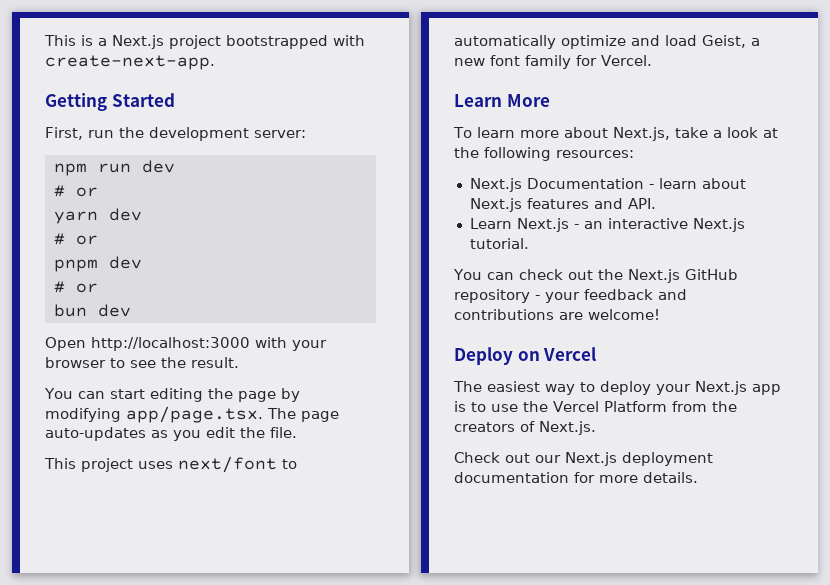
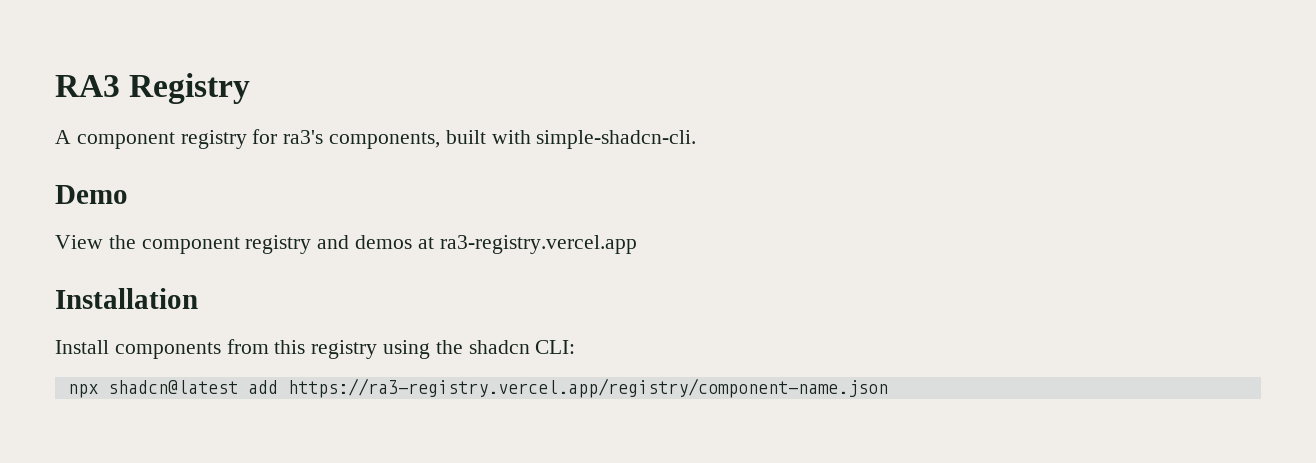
[44,35,365,49] [45,55,215,70] [45,93,175,111] [45,127,306,141] [53,160,175,176] [53,185,98,197] [53,208,142,224] [53,233,98,245] [53,256,142,272] [53,281,98,293] [53,304,131,317] [45,337,327,351] [45,357,239,368] [44,388,300,402] [45,406,339,423] [45,427,297,441] [44,456,297,473] [454,35,760,49] [454,55,652,69] [454,94,550,107] [453,127,778,141] [454,147,634,161] [469,178,746,192] [469,198,656,212] [469,218,745,232] [469,238,529,249] [453,269,738,283] [454,289,687,303] [454,309,660,320] [454,347,597,365] [453,381,781,395] [454,401,737,412] [454,421,596,435] [454,452,713,466] [454,472,698,483] This is a Next.js project bootstrapped with create-next-app. // Getting Started // First, run the development server: // npm run dev // # or // yarn dev // # or // pnpm dev // # or // bun dev // Open http://localhost:3000 with your browser to see the result. // You can start editing the page by modifying app/page.tsx. The page auto-updates as you edit the file. // This project uses next/font to automatically optimize and load Geist, a new font family for Vercel. // Learn More // To learn more about Next.js, take a look at the following resources: // Next.js Documentation - learn about Next.js features and API. // Learn Next.js - an interactive Next.js tutorial. // You can check out the Next.js GitHub repository - your feedback and contributions are welcome! // Deploy on Vercel // The easiest way to deploy your Next.js app is to use the Vercel Platform from the creators of Next.js. // Check out our Next.js deployment documentation for more details. -> [55,73,251,104] [55,129,697,149] [55,185,128,204] [55,235,637,254] [55,288,198,309] [55,339,576,359] [67,378,888,398] RA3 Registry // A component registry for ra3's components, built with simple-shadcn-cli. // Demo // View the component registry and demos at ra3-registry.vercel.app // Installation // Install components from this registry using the shadcn CLI: // npx shadcn@latest add https://ra3-registry.vercel.app/registry/component-name.json

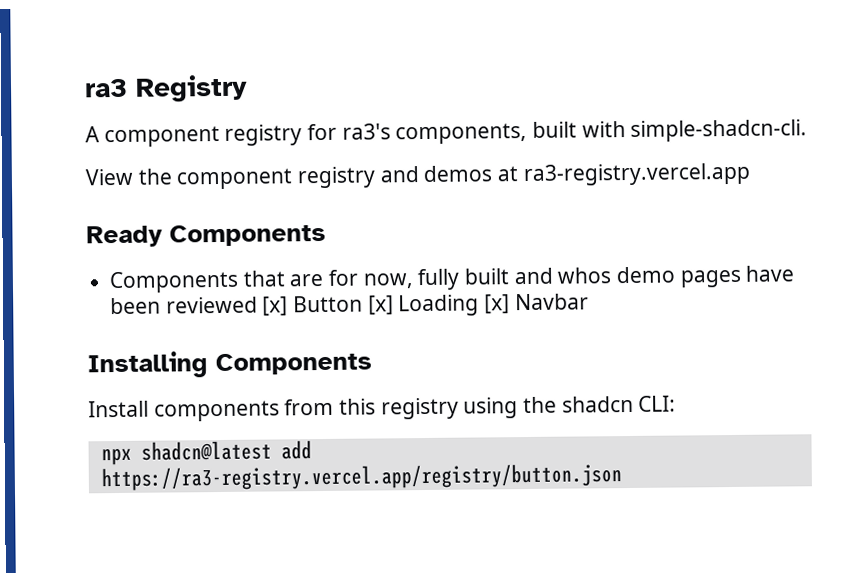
[55,75,120,97] RA3 -> [84,78,128,98] ra3
[55,185,128,204] // Demo -> (808, 130) none
[55,288,198,309] Installation -> [86,223,326,248] [109,265,795,294] [110,293,589,317] [87,351,372,379] Ready Components // Components that are for now, fully built and whos demo pages have been reviewed [x] Button [x] Loading [x] Navbar // Installing Components
[287,378,888,398] https://ra3-registry.vercel.app/registry/component-name.json -> [100,463,622,492] https://ra3-registry.vercel.app/registry/button.json

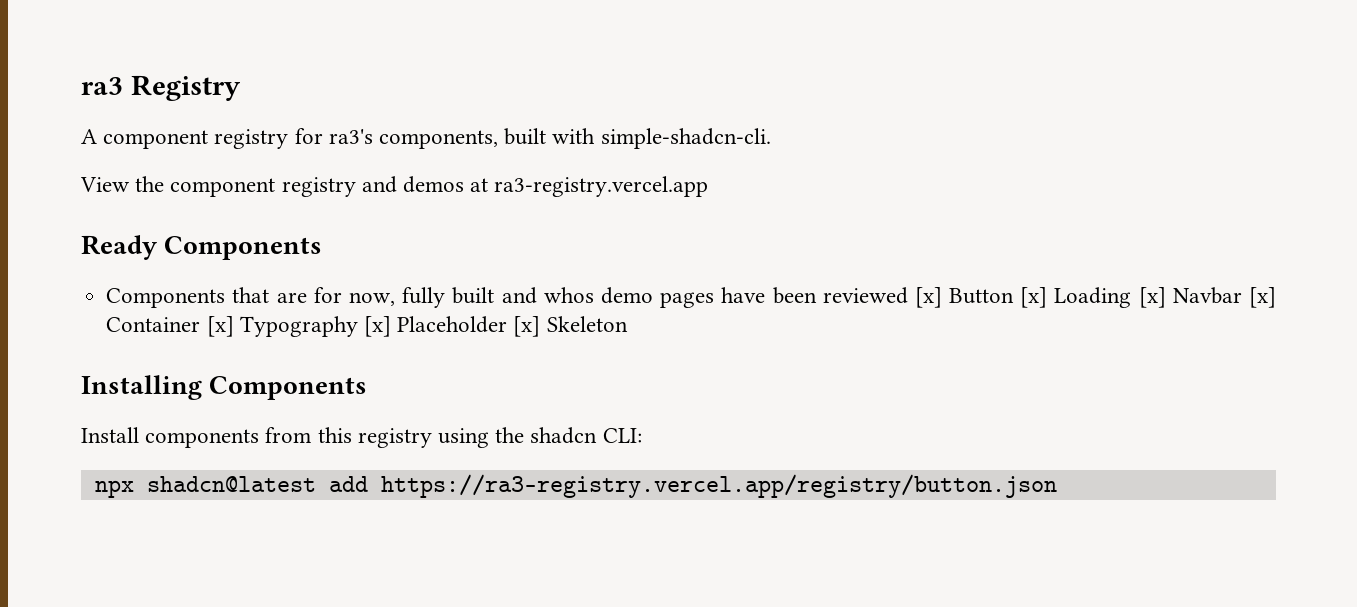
(589, 302) none -> [1248,287,1276,308] [106,316,628,337] [x] Container [x] Typography [x] Placeholder [x] Skeleton

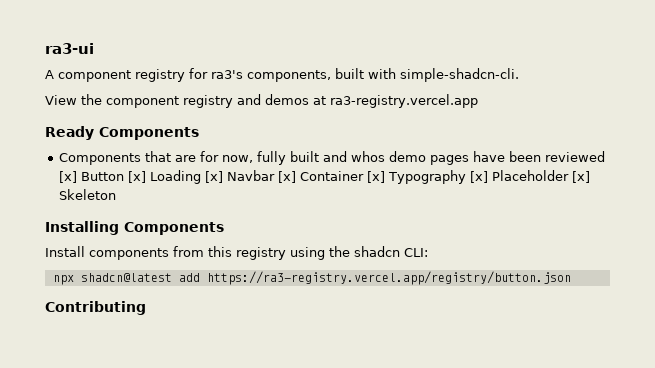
[81,75,241,101] ra3 Registry -> [45,43,94,54] ra3-ui
(1057, 486) none -> [45,301,146,315] // Contributing

